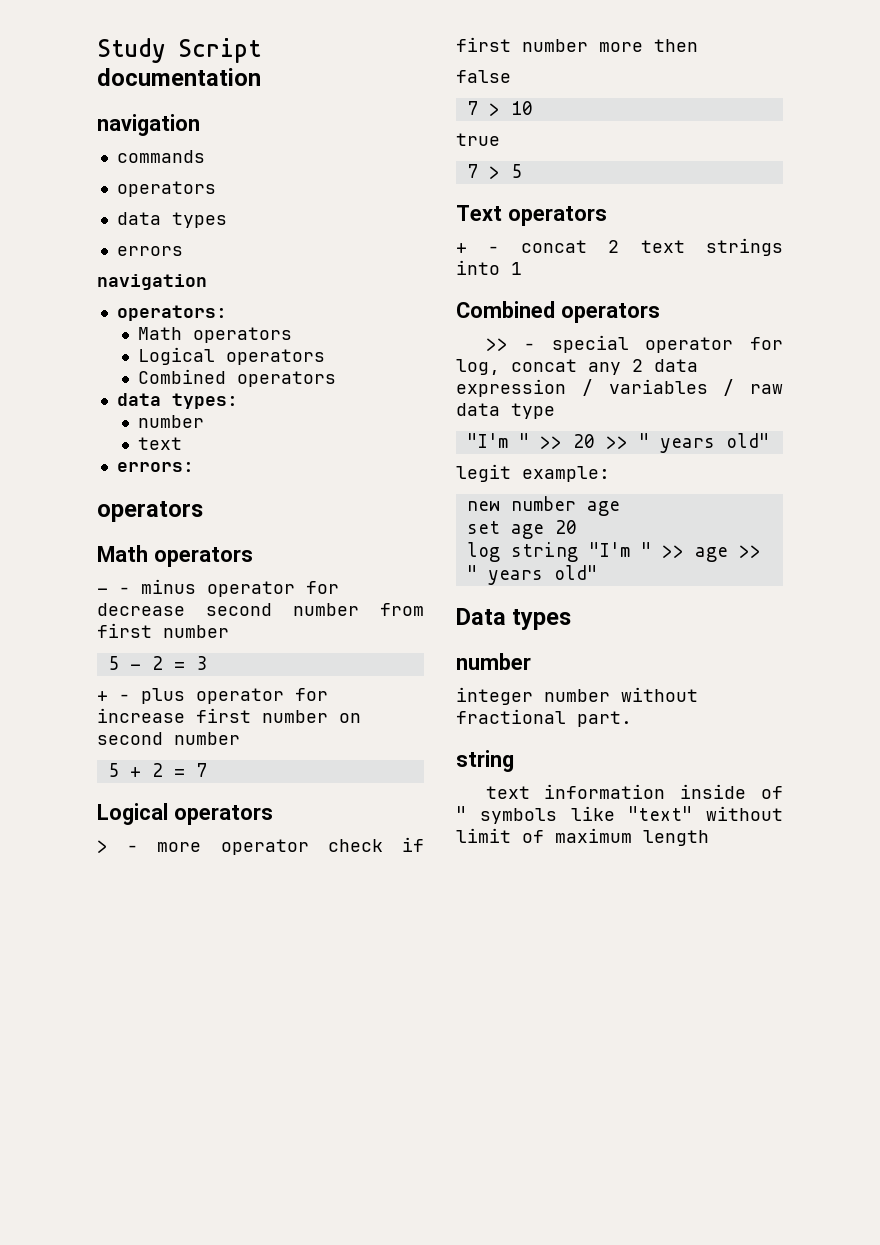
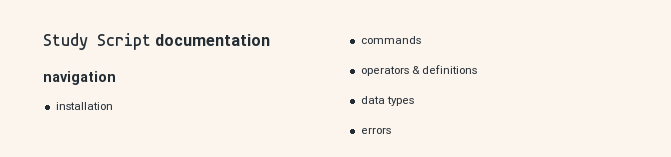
(200, 125) none -> [55,102,113,110] // installation
(216, 189) none -> [411,65,477,74] & definitions
[97,274,207,290] [116,305,227,321] [138,327,293,343] [138,347,326,365] [138,369,337,387] [116,393,238,409] [138,415,205,428] [138,437,183,450] [116,462,194,472] [97,501,203,522] [97,545,253,567] [97,579,339,597] [97,603,424,616] [97,623,229,638] [107,656,207,670] [97,688,328,704] [97,708,361,723] [97,732,240,745] [107,763,207,777] [97,803,273,825] [97,837,424,855] [456,37,698,52] [456,70,511,83] [466,101,533,116] [456,133,500,146] [466,164,522,179] [456,205,607,226] [456,238,783,256] [456,260,522,275] [456,301,660,323] [485,335,783,353] [456,359,698,375] [456,379,783,397] [456,403,555,419] [466,433,769,453] [456,464,610,482] [466,496,620,516] [466,520,577,539] [466,542,761,562] [466,565,597,585] [456,608,572,630] [456,653,531,670] [456,687,698,705] [456,709,632,727] [456,750,514,772] [485,784,783,799] [456,806,783,824] [456,828,709,846] // navigation // operators: // Math operators // Logical operators // Combined operators // data types: // number // text // errors: // operators // Math operators // - - minus operator for decrease second number from first number // 5 - 2 = 3 // + - plus operator for increase first number on second number // 5 + 2 = 7 // Logical operators // > - more operator check if first number more then // false // 7 > 10 // true // 7 > 5 // Text operators // + - concat 2 text strings into 1 // Combined operators // >> - special operator for log, concat any 2 data expression / variables / raw data type // "I'm " >> 20 >> " years old" // legit example: // new number age // set age 20 // log string "I'm " >> age >> " years old" // Data types // number // integer number without fractional part. // string // text information inside of " symbols like "text" without limit of maximum length -> (391, 131) none

